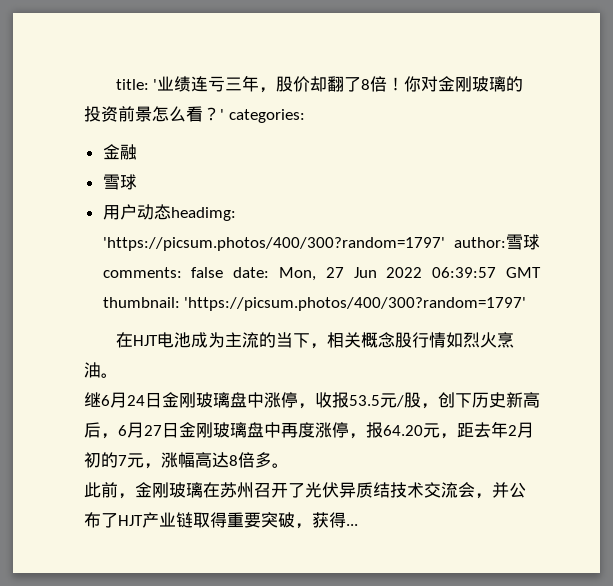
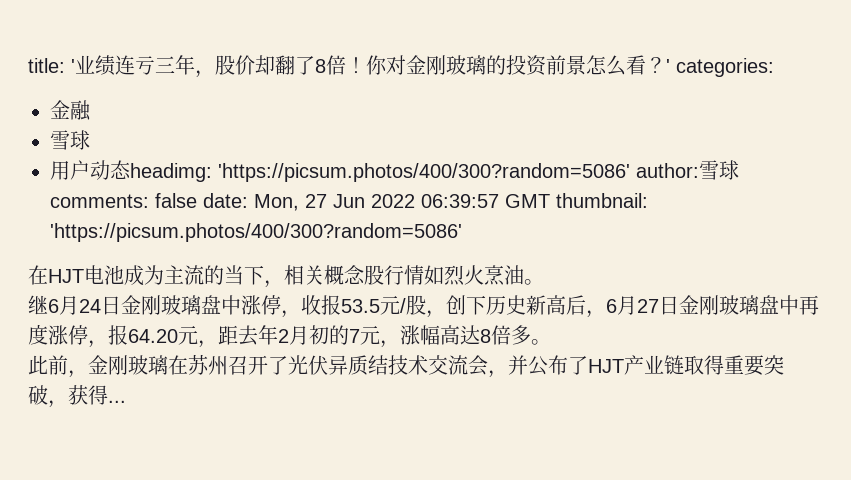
[102,237,445,251] 'https://picsum.photos/400/300?random=1797' -> [218,163,630,182] 'https://picsum.photos/400/300?random=5086'
[184,297,527,311] 'https://picsum.photos/400/300?random=1797' -> [50,223,462,242] 'https://picsum.photos/400/300?random=5086'

